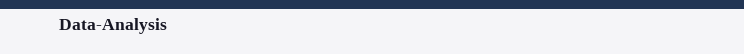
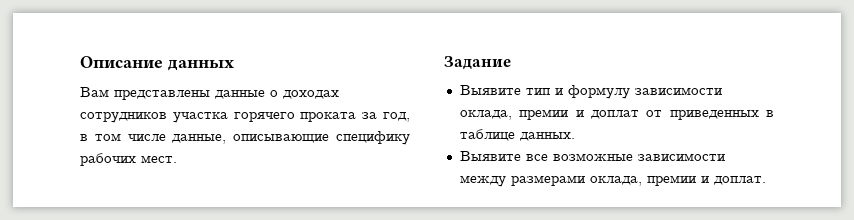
[59,18,167,34] Data-Analysis -> [80,56,234,71] [80,87,339,100] [80,112,411,123] [80,131,410,145] [80,153,177,166] [444,56,511,70] [459,85,722,99] [459,109,774,120] [459,129,575,141] [459,151,725,161] [459,175,766,187] Описание данных // Вам представлены данные о доходах сотрудников участка горячего проката за год, в том числе данные, описывающие специфику рабочих мест. // Задание // Выявите тип и формулу зависимости оклада, премии и доплат от приведенных в таблице данных. // Выявите все возможные зависимости между размерами оклада, премии и доплат.

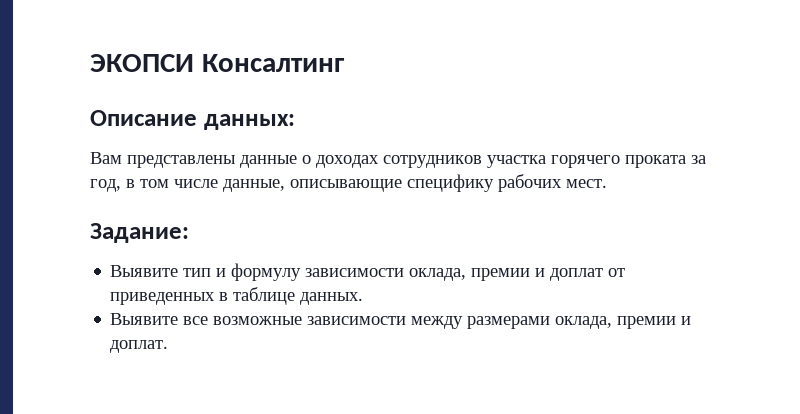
[80,56,234,71] Описание данных -> [90,54,345,72] [90,110,295,130] ЭКОПСИ Консалтинг // Описание данных:
[444,56,511,70] Задание -> [90,223,189,243] Задание:

